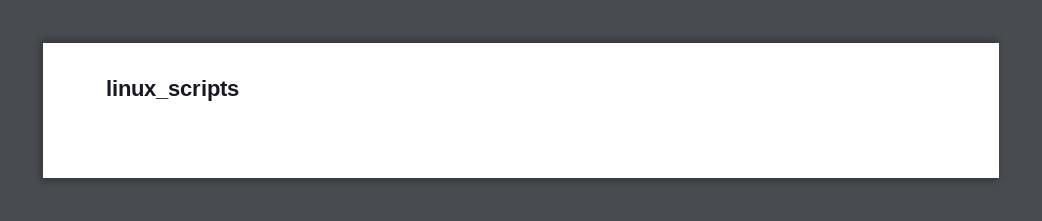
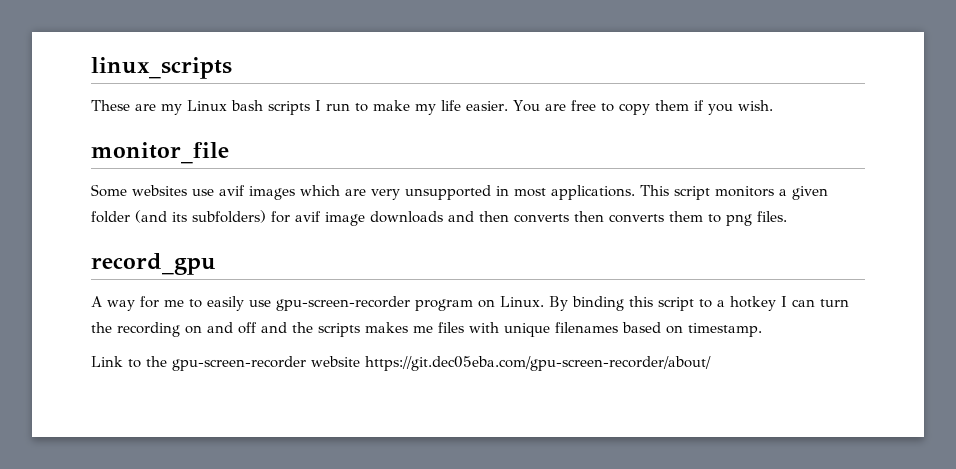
(239, 90) none -> [91,100,773,115] [91,142,229,164] [91,184,828,200] [91,210,787,226] [91,253,216,275] [91,296,849,311] [91,322,762,337] [91,356,711,371] // These are my Linux bash scripts I run to make my life easier. You are free to copy them if you wish. // monitor_file // Some websites use avif images which are very unsupported in most applications. This script monitors a given folder (and its subfolders) for avif image downloads and then converts then converts them to png files. // record_gpu // A way for me to easily use gpu-screen-recorder program on Linux. By binding this script to a hotkey I can turn the recording on and off and the scripts makes me files with unique filenames based on timestamp. // Link to the gpu-screen-recorder website https://git.dec05eba.com/gpu-screen-recorder/about/

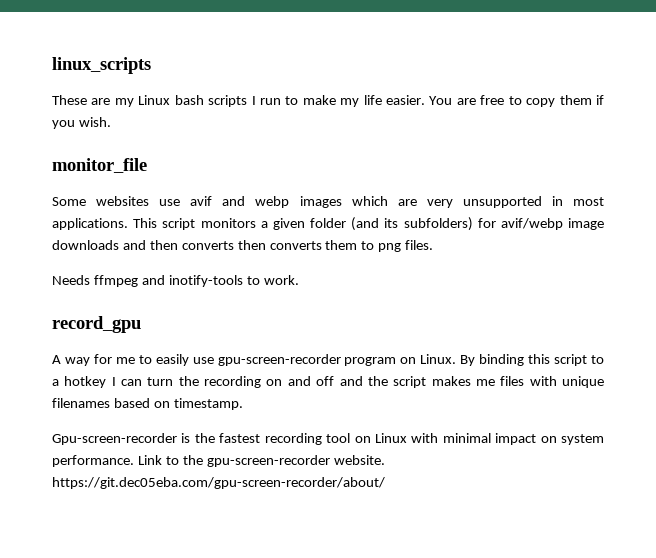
(245, 190) none -> [222,196,290,208] and webp
[295,211,321,222] avif -> [500,218,563,230] avif/webp
(787, 216) none -> [52,275,299,287] // Needs ffmpeg and inotify-tools to work.
[318,323,360,337] scripts -> [393,376,427,388] script
(762, 330) none -> [52,433,605,445] [52,455,134,467] Gpu-screen-recorder is the fastest recording tool on Linux with minimal impact on system performance.
[311,356,360,367] website -> [333,455,385,465] website.

